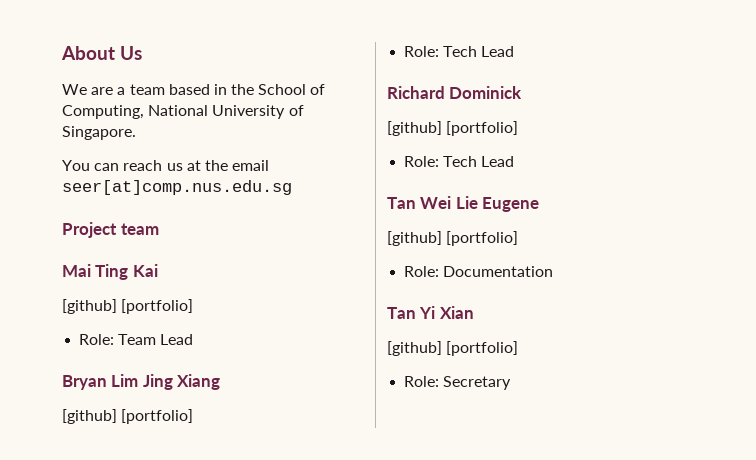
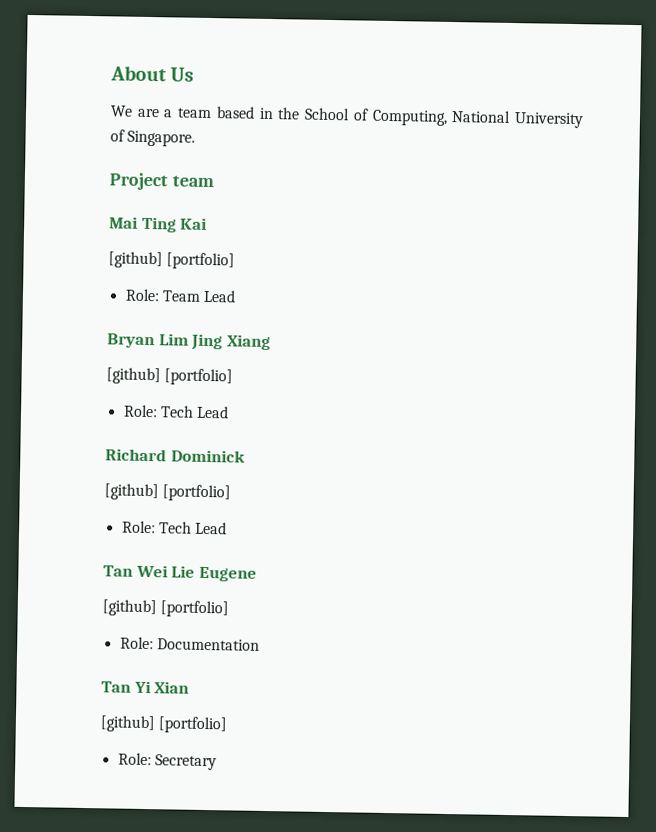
[62,160,270,171] [62,180,292,195] // You can reach us at the email seer[at]comp.nus.edu.sg -> (196, 138) none

